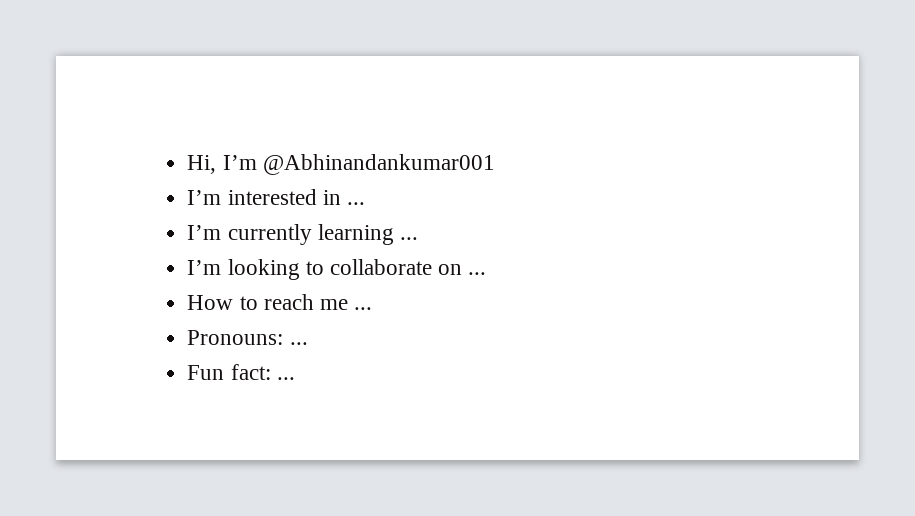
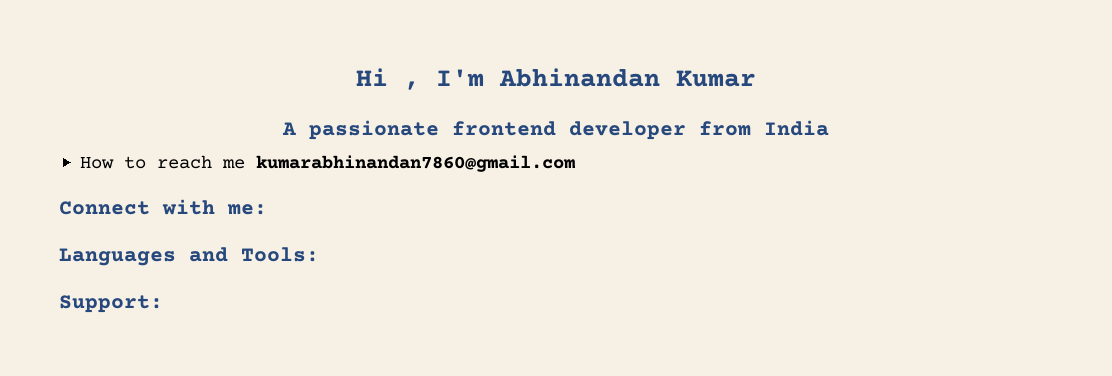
[187,154,495,175] [187,189,365,205] [187,224,418,245] [187,259,487,280] [187,294,373,310] [187,330,308,345] [187,364,295,380] Hi, I’m @Abhinandankumar001 // I’m interested in ... // I’m currently learning ... // I’m looking to collaborate on ... // How to reach me ... // Pronouns: ... // Fun fact: ... -> [356,68,756,90] [282,120,829,140] [79,155,575,172] [59,199,267,215] [59,247,319,266] [59,295,163,313] Hi , I'm Abhinandan Kumar // A passionate frontend developer from India // How to reach me kumarabhinandan7860@gmail.com // Connect with me: // Languages and Tools: // Support:

